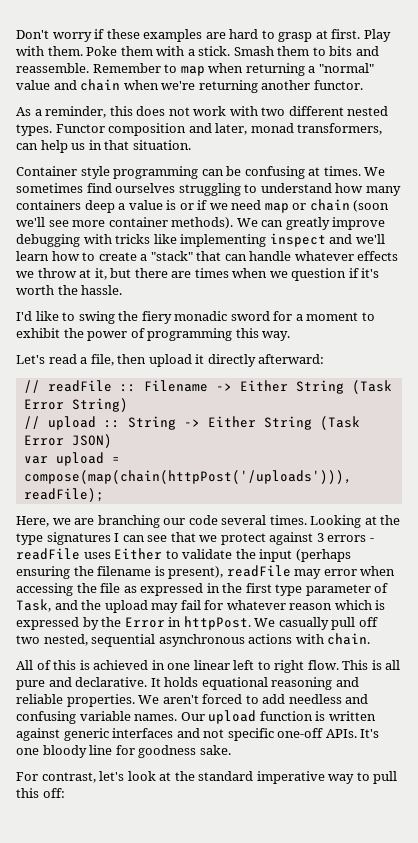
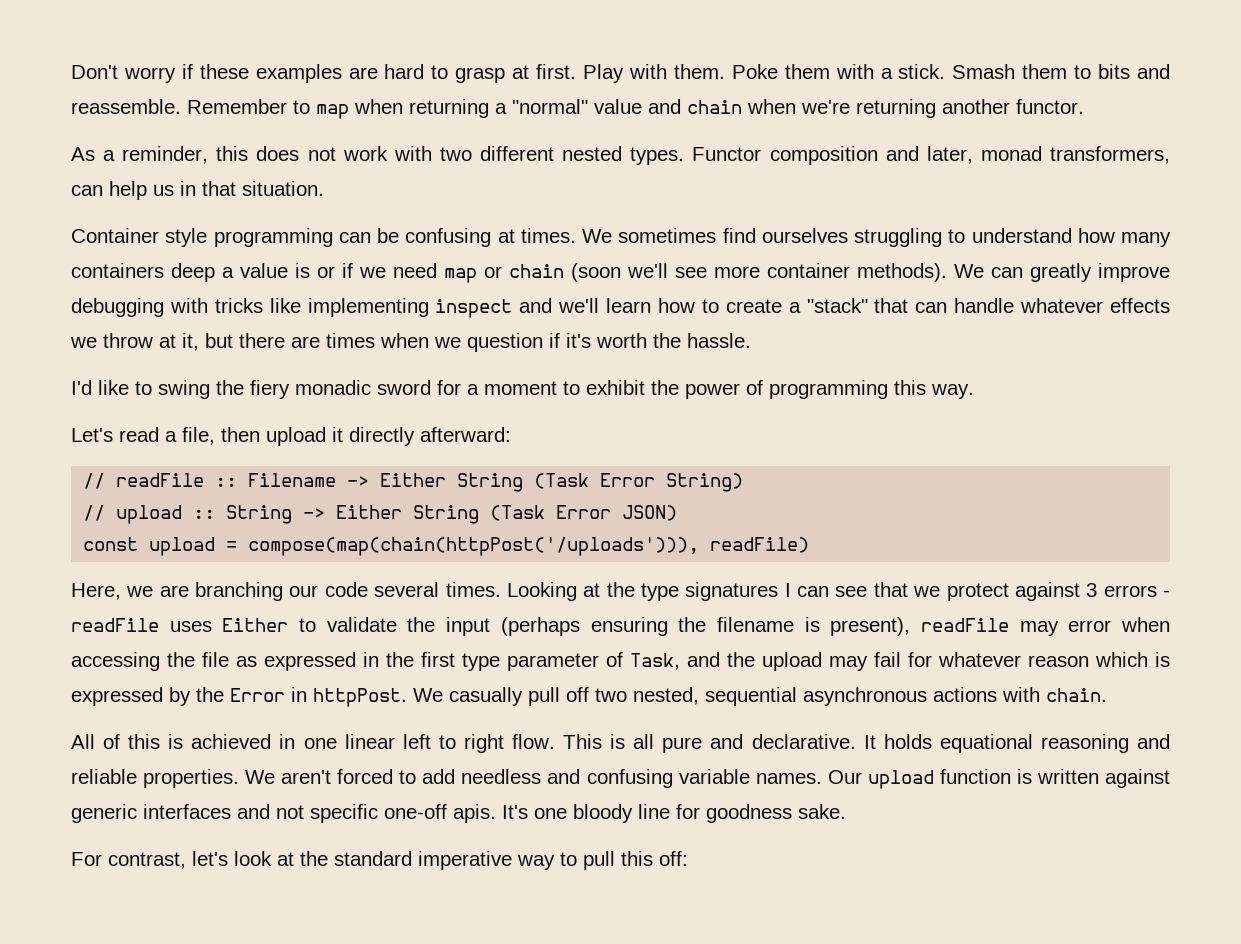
[23,456,48,464] var -> [83,537,139,551] const
[23,488,104,502] readFile); -> [710,537,810,553] readFile)
[325,729,357,738] APIs. -> [453,804,496,823] apis.

